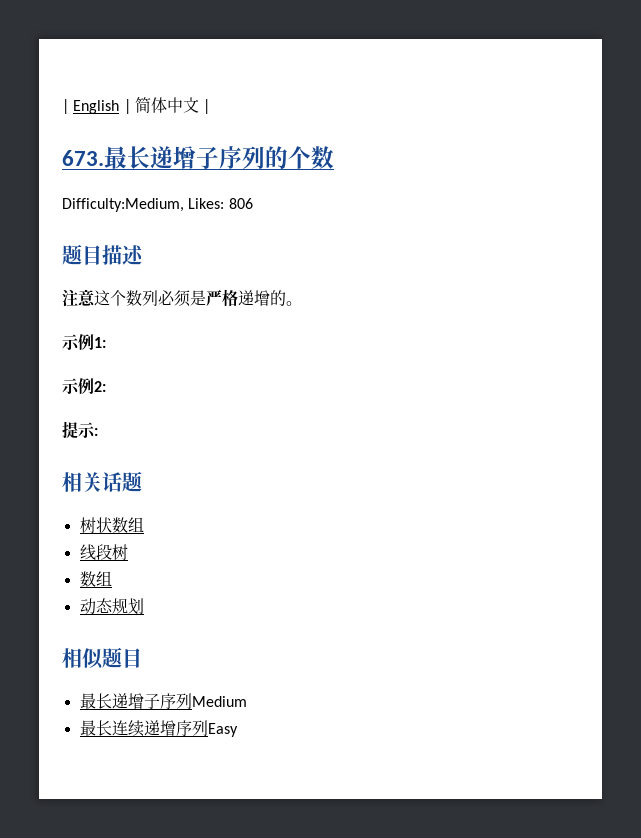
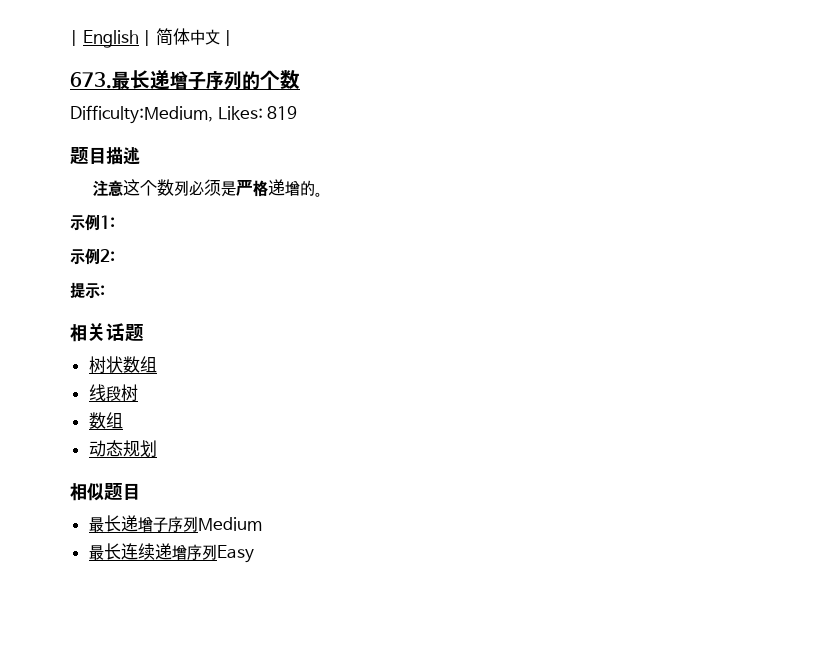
[228,198,253,209] 806 -> [267,106,298,120] 819

